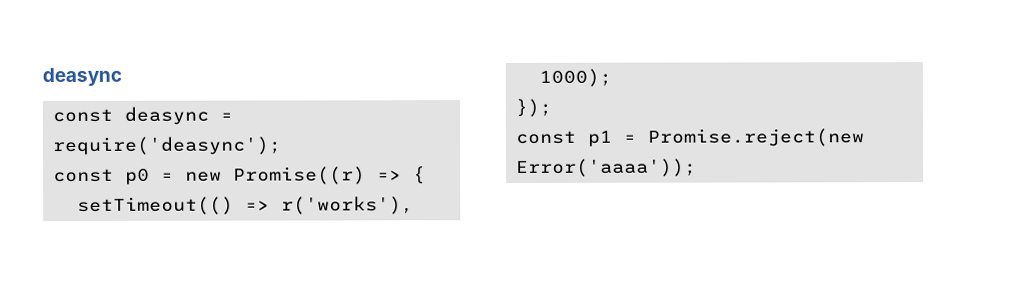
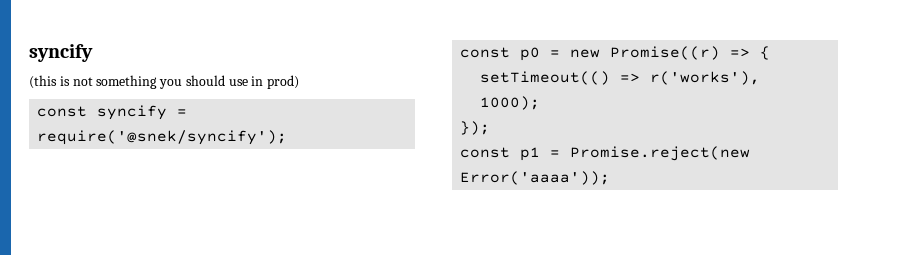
[42,67,122,87] [51,106,233,125] [51,136,282,156] deasync // const deasync = require('deasync'); -> [29,44,93,62] [29,75,300,89] [37,105,188,120] [37,130,288,145] syncify // (this is not something you should use in prod) // const syncify = require('@snek/syncify');

